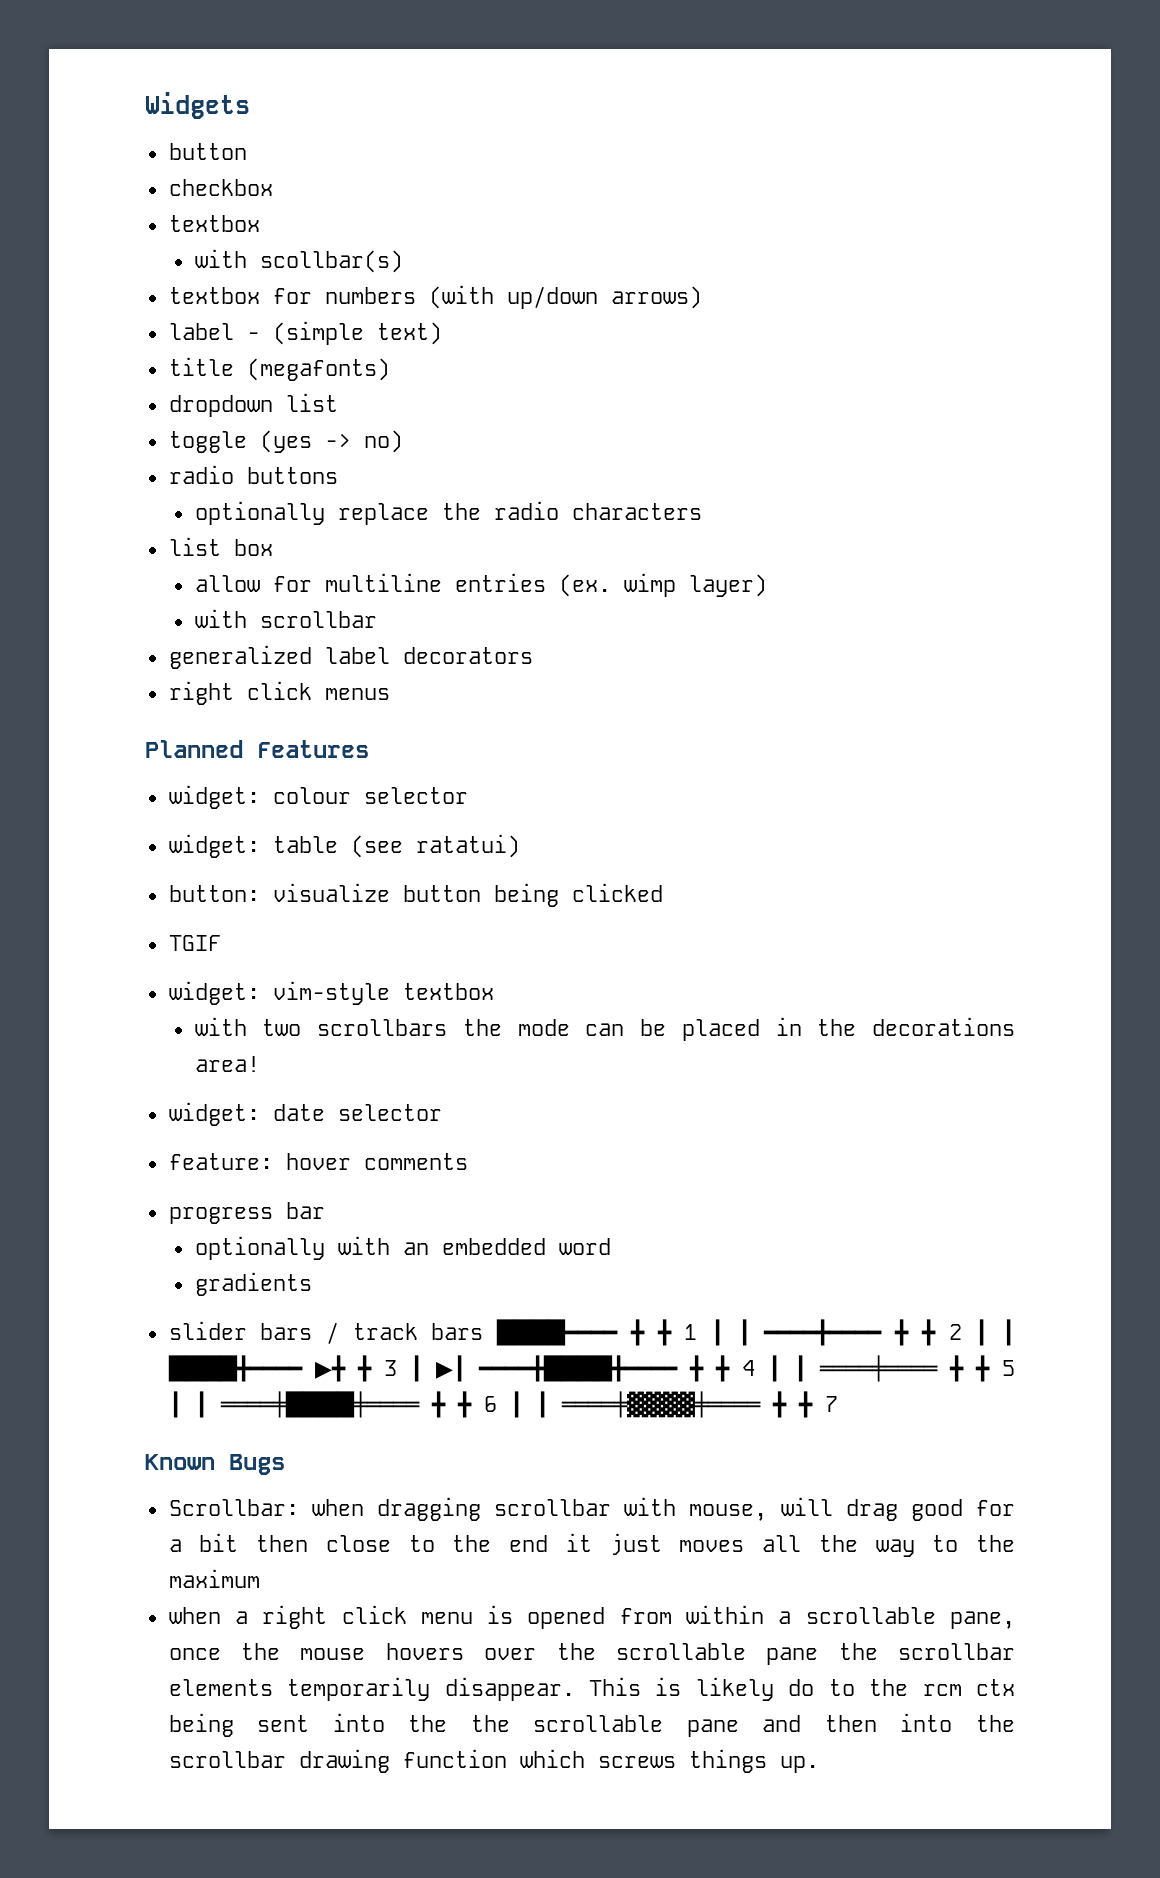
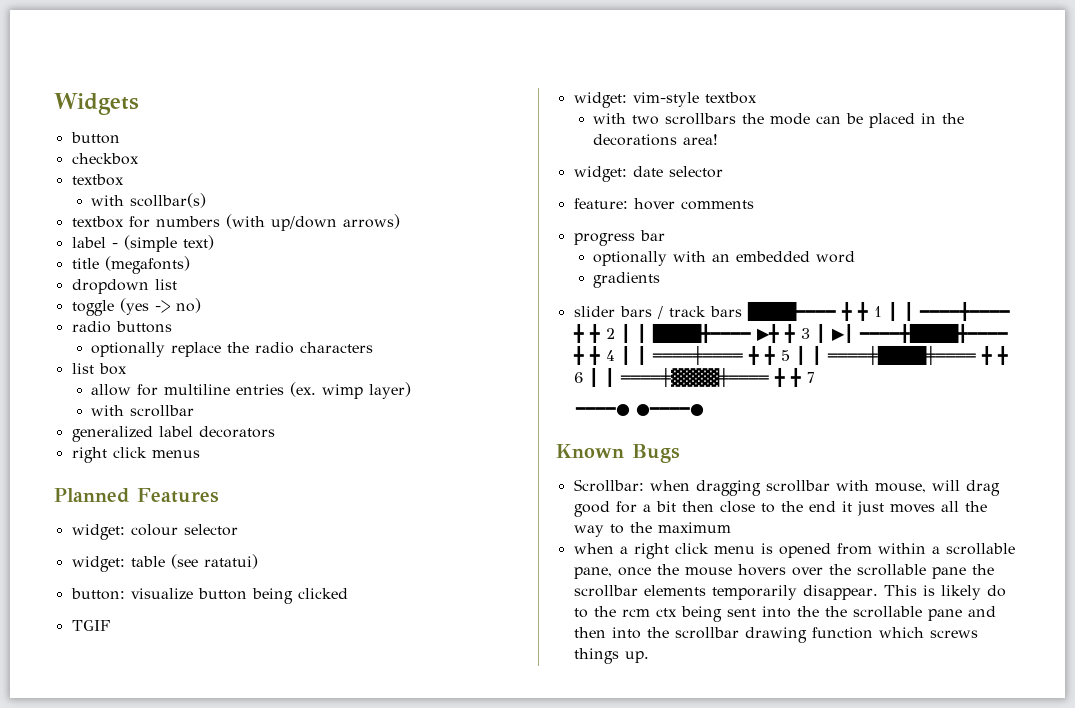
(838, 1404) none -> [574,404,704,416] // ━━━━● ●━━━━●

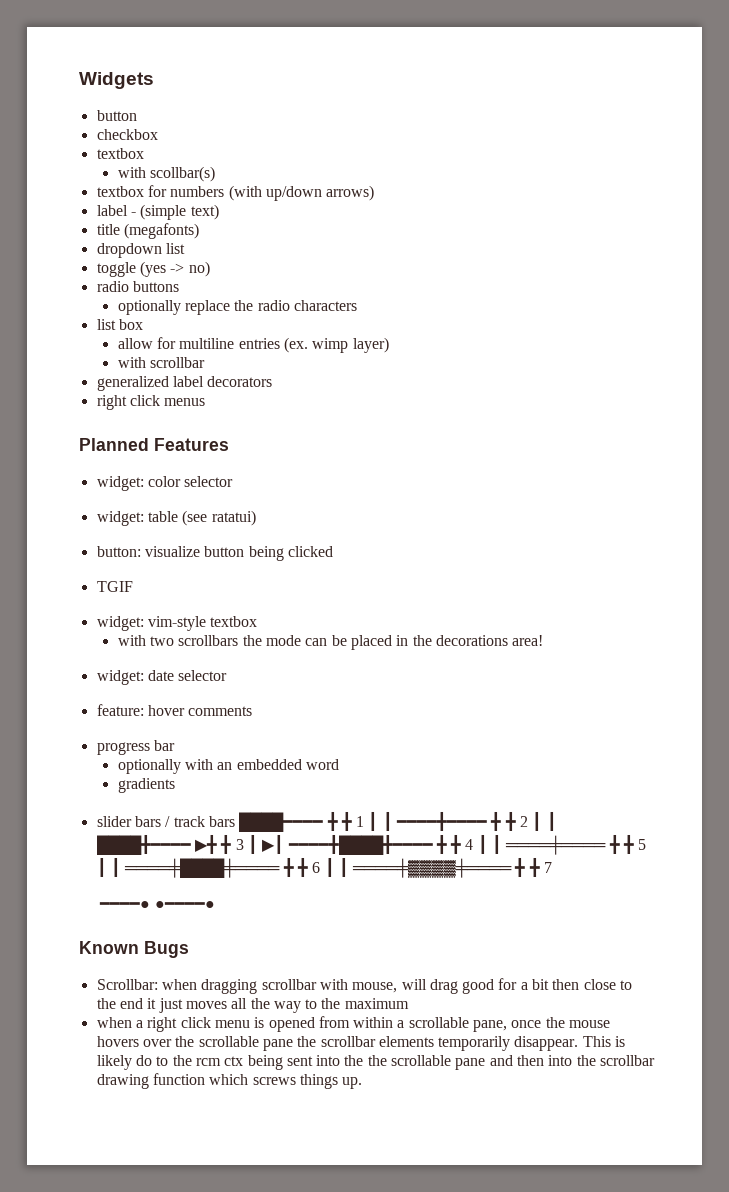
[130,524,178,536] colour -> [147,476,181,487] color

